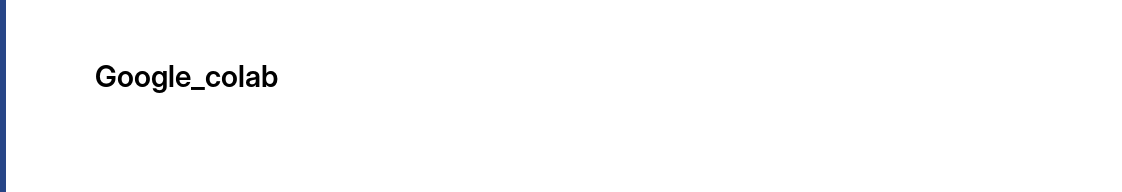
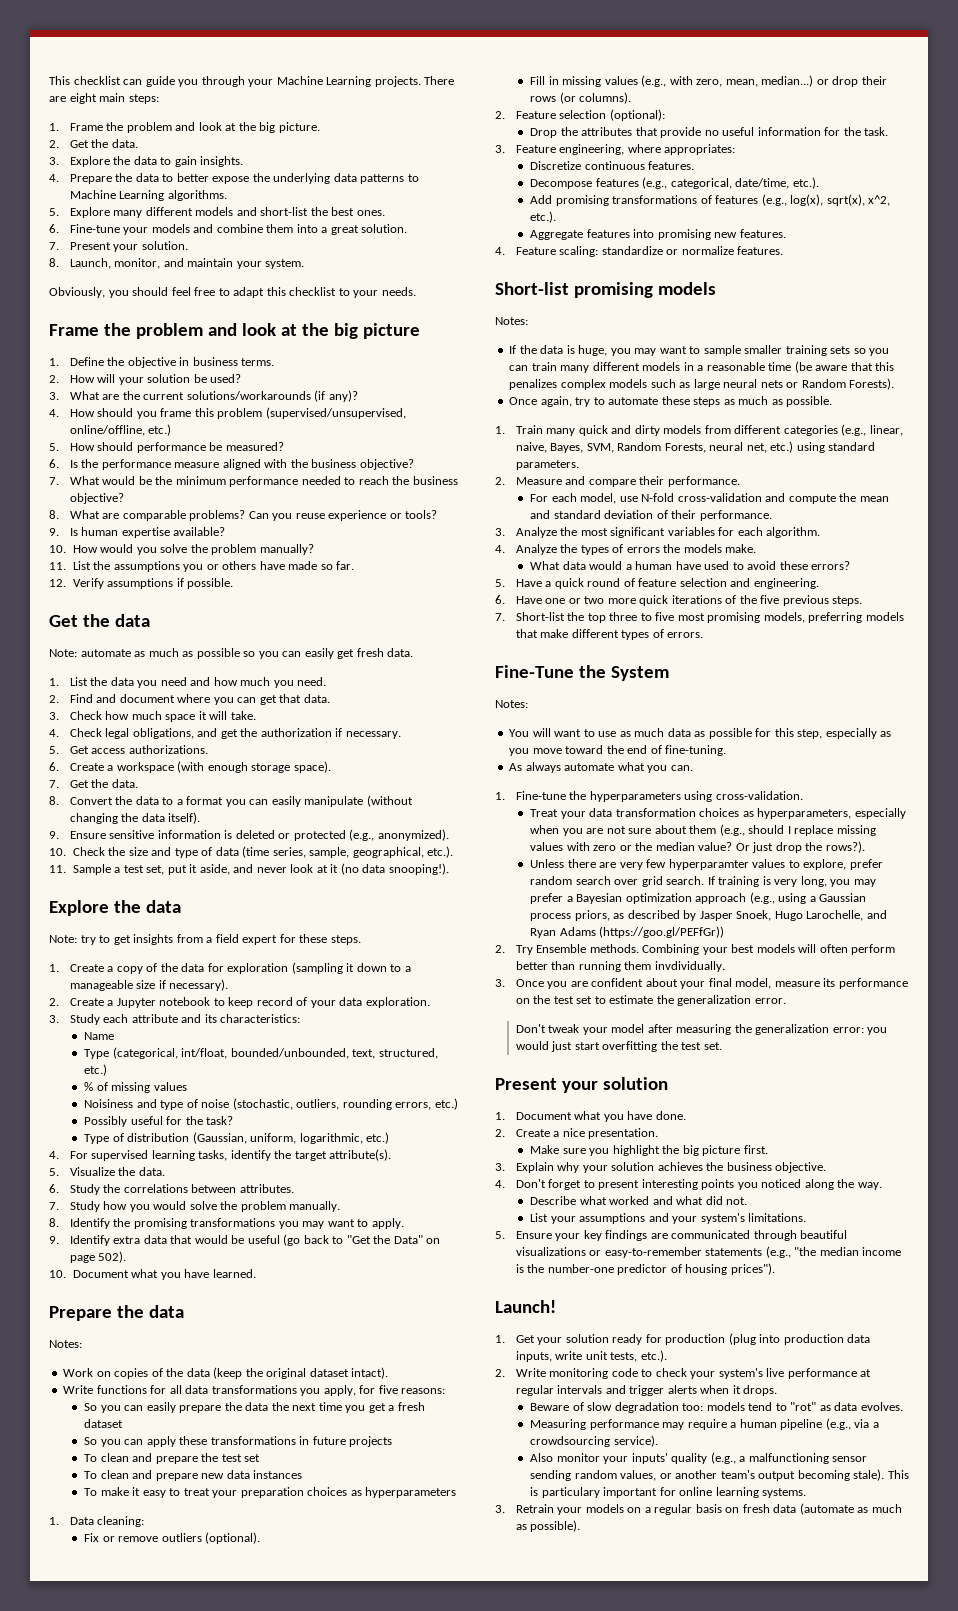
[95,65,278,93] Google_colab -> [49,76,455,87] [49,93,159,104] [49,122,320,133] [49,139,138,148] [49,156,244,167] [49,173,419,184] [69,190,227,201] [49,207,385,218] [49,224,408,235] [49,241,188,252] [49,258,305,269] [49,287,416,298] [49,323,420,339] [49,357,275,368] [49,374,242,385] [49,390,358,402] [49,407,406,419] [69,424,172,436] [49,442,284,453] [49,459,414,470] [49,476,458,487] [69,493,124,504] [49,510,438,521] [49,527,226,538] [49,544,314,555] [49,561,355,572] [49,578,234,589] [49,614,150,627] [49,648,414,659] [49,677,327,688] [49,694,330,705] [49,711,256,722] [49,728,401,739] [49,745,208,754] [49,761,331,773] [49,779,138,788] [49,795,413,807] [69,812,201,824] [49,829,449,841] [49,846,454,858] [49,863,449,875] [49,900,181,916] [49,934,361,945] [49,962,411,974] [69,979,229,991] [49,997,430,1008] [49,1014,301,1025] [84,1032,115,1040] [84,1047,438,1059] [84,1064,108,1076] [84,1082,187,1093] [84,1098,458,1110] [84,1116,234,1127] [84,1132,390,1144] [49,1149,392,1161] [49,1167,165,1176] [49,1184,294,1195] [49,1201,341,1212] [49,1218,404,1229] [49,1234,441,1246] [69,1251,127,1263] [49,1269,256,1280] [49,1305,184,1321] [49,1340,82,1348] [63,1367,389,1379] [63,1385,446,1396] [84,1402,425,1413] [84,1419,124,1428] [84,1436,393,1447] [84,1453,261,1464] [84,1470,303,1481] [84,1487,457,1498] [49,1516,145,1527] [84,1532,261,1544] [530,75,887,87] [530,92,632,104] [495,109,665,121] [530,127,889,138] [495,144,736,155] [530,161,695,170] [530,177,819,189] [530,194,891,206] [530,211,557,223] [530,229,786,240] [495,246,784,257] [495,282,716,298] [495,317,528,325] [509,345,890,356] [509,361,895,373] [509,378,895,390] [509,396,833,407] [495,424,903,436] [515,441,876,453] [515,460,579,470] [495,476,740,487] [530,493,889,504] [530,510,772,521] [495,527,821,538] [495,544,757,555] [530,561,851,570] [495,578,819,589] [495,595,863,606] [495,612,904,623] [515,629,704,640] [495,665,669,681] [495,700,528,708] [509,728,892,739] [509,745,727,756] [509,762,693,773] [495,791,803,802] [530,808,906,819] [530,824,876,836] [530,841,865,853] [530,859,883,870] [530,876,876,887] [530,892,867,904] [530,910,887,921] [530,926,725,938] [495,944,896,955] [515,961,725,972] [495,978,908,989] [515,995,786,1006] [515,1024,888,1035] [515,1041,722,1052] [495,1077,668,1093] [495,1111,686,1122] [495,1128,659,1139] [530,1145,768,1156] [495,1162,827,1173] [495,1179,882,1190] [530,1196,748,1205] [530,1213,807,1224] [495,1230,848,1241] [515,1246,902,1258] [515,1263,775,1275] [495,1300,556,1313] [495,1333,871,1345] [515,1350,667,1362] [495,1368,872,1379] [515,1385,778,1396] [530,1402,903,1413] [530,1418,879,1430] [530,1435,658,1447] [530,1452,868,1464] [530,1469,909,1481] [530,1487,807,1498] [495,1503,902,1515] [515,1520,581,1532] This checklist can guide you through your Machine Learning projects. There are eight main steps: // 1. Frame the problem and look at the big picture. // 2. Get the data. // 3. Explore the data to gain insights. // 4. Prepare the data to better expose the underlying data patterns to Machine Learning algorithms. // 5. Explore many different models and short-list the best ones. // 6. Fine-tune your models and combine them into a great solution. // 7. Present your solution. // 8. Launch, monitor, and maintain your system. // Obviously, you should feel free to adapt this checklist to your needs. // Frame the problem and look at the big picture // 1. Define the objective in business terms. // 2. How will your solution be used? // 3. What are the current solutions/workarounds (if any)? // 4. How should you frame this problem (supervised/unsupervised, online/offline, etc.) // 5. How should performance be measured? // 6. Is the performance measure aligned with the business objective? // 7. What would be the minimum performance needed to reach the business objective? // 8. What are comparable problems? Can you reuse experience or tools? // 9. Is human expertise available? // 10. How would you solve the problem manually? // 11. List the assumptions you or others have made so far. // 12. Verify assumptions if possible. // Get the data // Note: automate as much as possible so you can easily get fresh data. // 1. List the data you need and how much you need. // 2. Find and document where you can get that data. // 3. Check how much space it will take. // 4. Check legal obligations, and get the authorization if necessary. // 5. Get access authorizations. // 6. Create a workspace (with enough storage space). // 7. Get the data. // 8. Convert the data to a format you can easily manipulate (without changing the data itself). // 9. Ensure sensitive information is deleted or protected (e.g., anonymized). // 10. Check the size and type of data (time series, sample, geographical, etc.). // 11. Sample a test set, put it aside, and never look at it (no data snooping!). // Explore the data // Note: try to get insights from a field expert for these steps. // 1. Create a copy of the data for exploration (sampling it down to a manageable size if necessary). // 2. Create a Jupyter notebook to keep record of your data exploration. // 3. Study each attribute and its characteristics: // Name // Type (categorical, int/float, bounded/unbounded, text, structured, etc.) // % of missing values // Noisiness and type of noise (stochastic, outliers, rounding errors, etc.) // Possibly useful for the task? // Type of distribution (Gaussian, uniform, logarithmic, etc.) // 4. For supervised learning tasks, identify the target attribute(s). // 5. Visualize the data. // 6. Study the correlations between attributes. // 7. Study how you would solve the problem manually. // 8. Identify the promising transformations you may want to apply. // 9. Identify extra data that would be useful (go back to "Get the Data" on page 502). // 10. Document what you have learned. // Prepare the data // Notes: // Work on copies of the data (keep the original dataset intact). // Write functions for all data transformations you apply, for five reasons: // So you can easily prepare the data the next time you get a fresh dataset // So you can apply these transformations in future projects // To clean and prepare the test set // To clean and prepare new data instances // To make it easy to treat your preparation choices as hyperparameters // 1. Data cleaning: // Fix or remove outliers (optional). // Fill in missing values (e.g., with zero, mean, median...) or drop their rows (or columns). // 2. Feature selection (optional): // Drop the attributes that provide no useful information for the task. // 3. Feature engineering, where appropriates: // Discretize continuous features. // Decompose features (e.g., categorical, date/time, etc.). // Add promising transformations of features (e.g., log(x), sqrt(x), x^2, etc.). // Aggregate features into promising new features. // 4. Feature scaling: standardize or normalize features. // Short-list promising models // Notes: // If the data is huge, you may want to sample smaller training sets so you can train many different models in a reasonable time (be aware that this penalizes complex models such as large neural nets or Random Forests). // Once again, try to automate these steps as much as possible. // 1. Train many quick and dirty models from different categories (e.g., linear, naive, Bayes, SVM, Random Forests, neural net, etc.) using standard parameters. // 2. Measure and compare their performance. // For each model, use N-fold cross-validation and compute the mean and standard deviation of their performance. // 3. Analyze the most significant variables for each algorithm. // 4. Analyze the types of errors the models make. // What data would a human have used to avoid these errors? // 5. Have a quick round of feature selection and engineering. // 6. Have one or two more quick iterations of the five previous steps. // 7. Short-list the top three to five most promising models, preferring models that make different types of errors. // Fine-Tune the System // Notes: // You will want to use as much data as possible for this step, especially as you move toward the end of fine-tuning. // As always automate what you can. // 1. Fine-tune the hyperparameters using cross-validation. // Treat your data transformation choices as hyperparameters, especially when you are not sure about them (e.g., should I replace missing values with zero or the median value? Or just drop the rows?). // Unless there are very few hyperparamter values to explore, prefer random search over grid search. If training is very long, you may prefer a Bayesian optimization approach (e.g., using a Gaussian process priors, as described by Jasper Snoek, Hugo Larochelle, and Ryan Adams (https://goo.gl/PEFfGr)) // 2. Try Ensemble methods. Combining your best models will often perform better than running them invdividually. // 3. Once you are confident about your final model, measure its performance on the test set to estimate the generalization error. // Don't tweak your model after measuring the generalization error: you would just start overfitting the test set. // Present your solution // 1. Document what you have done. // 2. Create a nice presentation. // Make sure you highlight the big picture first. // 3. Explain why your solution achieves the business objective. // 4. Don't forget to present interesting points you noticed along the way. // Describe what worked and what did not. // List your assumptions and your system's limitations. // 5. Ensure your key findings are communicated through beautiful visualizations or easy-to-remember statements (e.g., "the median income is the number-one predictor of housing prices"). // Launch! // 1. Get your solution ready for production (plug into production data inputs, write unit tests, etc.). // 2. Write monitoring code to check your system's live performance at regular intervals and trigger alerts when it drops. // Beware of slow degradation too: models tend to "rot" as data evolves. // Measuring performance may require a human pipeline (e.g., via a crowdsourcing service). // Also monitor your inputs' quality (e.g., a malfunctioning sensor sending random values, or another team's output becoming stale). This is particulary important for online learning systems. // 3. Retrain your models on a regular basis on fresh data (automate as much as possible).

